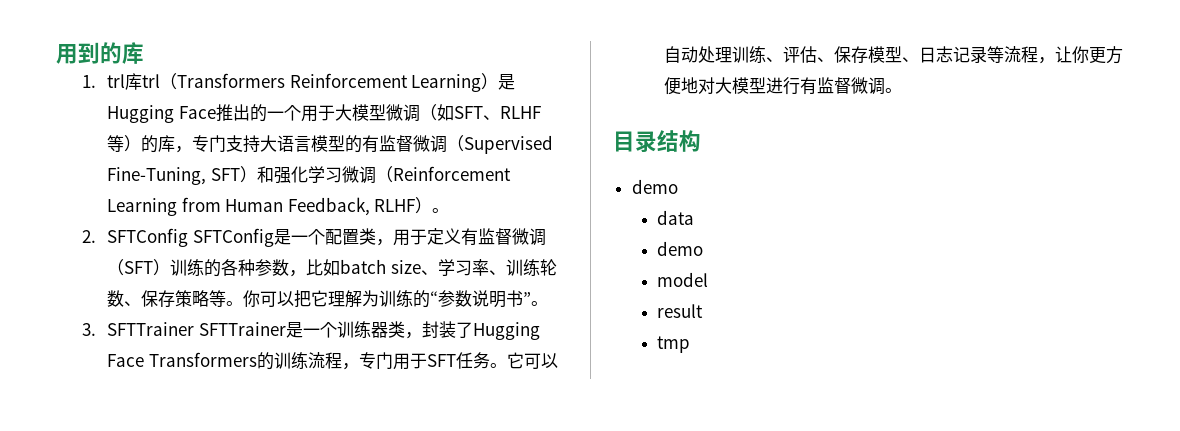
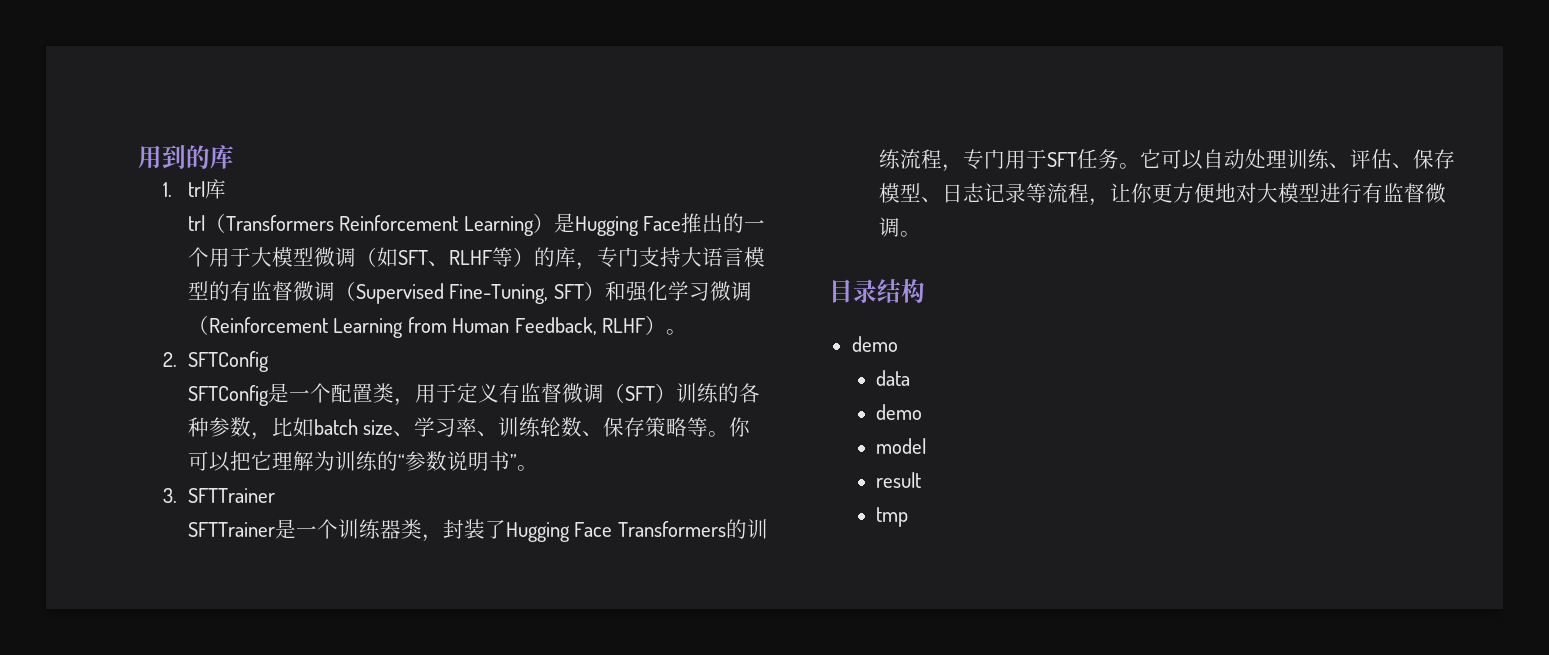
(142, 81) none -> (226, 189) //
(188, 237) none -> (269, 361) //
(194, 329) none -> (275, 495) //

